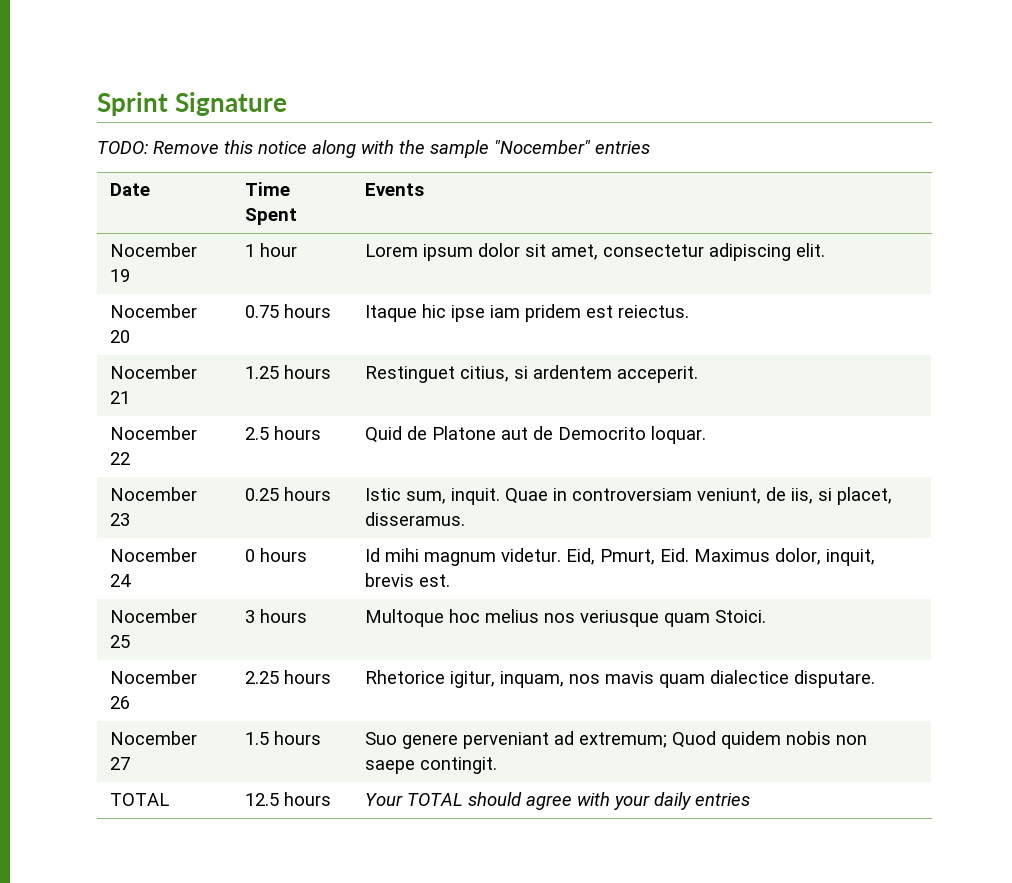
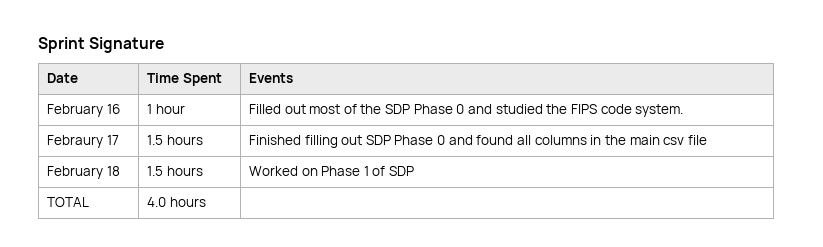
[97,140,650,158] // TODO: Remove this notice along with the sample "Nocember" entries -> (165, 45) none
[110,243,198,257] [110,269,131,282] Nocember 19 -> [46,104,120,117] February 16
[365,243,826,261] [110,304,198,318] [110,330,131,343] [245,304,332,318] [365,304,690,322] [110,365,198,379] [110,391,131,404] [245,365,332,379] [365,365,699,383] [110,426,198,440] [110,452,131,465] [245,426,322,440] [365,426,707,444] [110,487,198,501] [110,513,131,526] [245,487,332,501] [365,487,893,505] [365,512,466,526] [110,548,198,562] [110,574,132,587] [245,548,308,562] [365,548,876,566] [365,573,451,587] [110,609,198,623] [110,635,131,648] [245,609,308,623] [365,609,767,627] [110,670,198,684] [110,696,131,709] [245,670,332,684] [365,670,876,688] [110,731,198,745] [110,757,131,770] [245,731,322,745] [365,731,868,749] [365,757,498,774] Lorem ipsum dolor sit amet, consectetur adipiscing elit. // Nocember 20 | 0.75 hours | Itaque hic ipse iam pridem est reiectus. // Nocember 21 | 1.25 hours | Restinguet citius, si ardentem acceperit. // Nocember 22 | 2.5 hours | Quid de Platone aut de Democrito loquar. // Nocember 23 | 0.25 hours | Istic sum, inquit. Quae in controversiam veniunt, de iis, si placet, disseramus. // Nocember 24 | 0 hours | Id mihi magnum videtur. Eid, Pmurt, Eid. Maximus dolor, inquit, brevis est. // Nocember 25 | 3 hours | Multoque hoc melius nos veriusque quam Stoici. // Nocember 26 | 2.25 hours | Rhetorice igitur, inquam, nos mavis quam dialectice disputare. // Nocember 27 | 1.5 hours | Suo genere perveniant ad extremum; Quod quidem nobis non saepe contingit. -> [248,104,684,117] [46,135,119,148] [146,135,203,145] [248,135,707,148] [46,166,120,179] [146,166,203,176] [248,166,415,176] Filled out most of the SDP Phase 0 and studied the FIPS code system. // Febraury 17 | 1.5 hours | Finished filling out SDP Phase 0 and found all columns in the main csv file // February 18 | 1.5 hours | Worked on Phase 1 of SDP
[245,792,332,806] [365,792,751,810] 12.5 hours | Your TOTAL should agree with your daily entries -> [146,197,206,207] 4.0 hours |

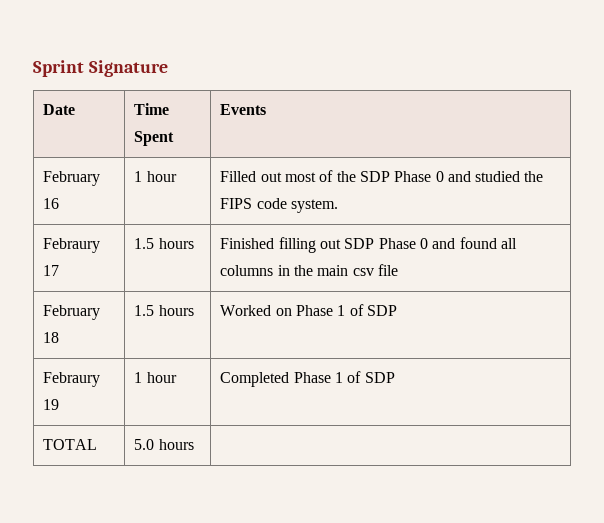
(415, 171) none -> [43,372,101,387] [43,399,60,410] [134,372,177,383] [220,371,395,387] // Febraury 19 | 1 hour | Completed Phase 1 of SDP
[146,197,166,207] 4.0 -> [134,439,155,450] 5.0

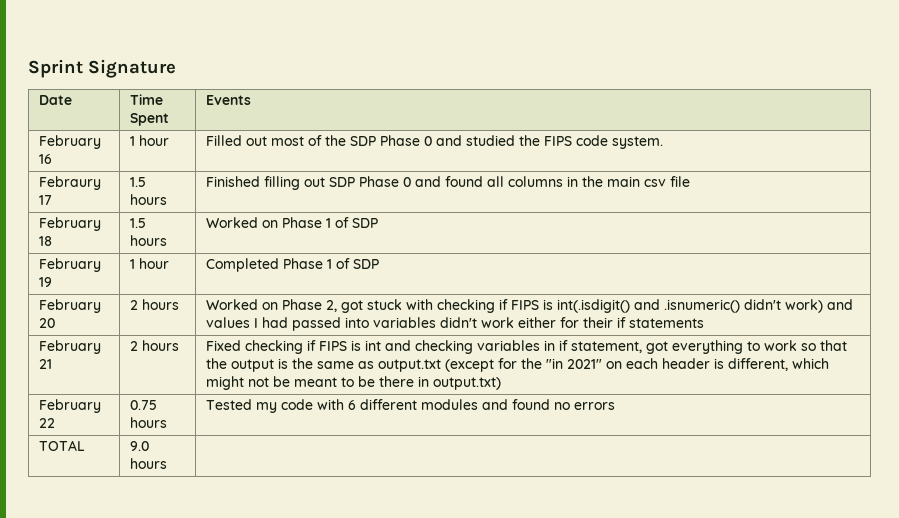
[43,372,101,387] Febraury -> [39,258,102,272] February
(395, 377) none -> [39,299,102,313] [39,318,56,328] [130,299,180,310] [206,299,854,313] [206,317,705,331] [39,340,102,354] [39,359,53,369] [130,340,180,351] [206,340,848,354] [206,358,830,372] [206,376,502,390] [39,399,102,413] [39,418,56,428] [130,400,158,410] [130,417,168,428] [206,399,616,413] // February 20 | 2 hours | Worked on Phase 2, got stuck with checking if FIPS is int(.isdigit() and .isnumeric() didn't work) and values I had passed into variables didn't work either for their if statements // February 21 | 2 hours | Fixed checking if FIPS is int and checking variables in if statement, got everything to work so that the output is the same as output.txt (except for the "in 2021" on each header is different, which might not be meant to be there in output.txt) // February 22 | 0.75 hours | Tested my code with 6 different modules and found no errors
[134,439,155,450] 5.0 -> [130,441,150,451] 9.0

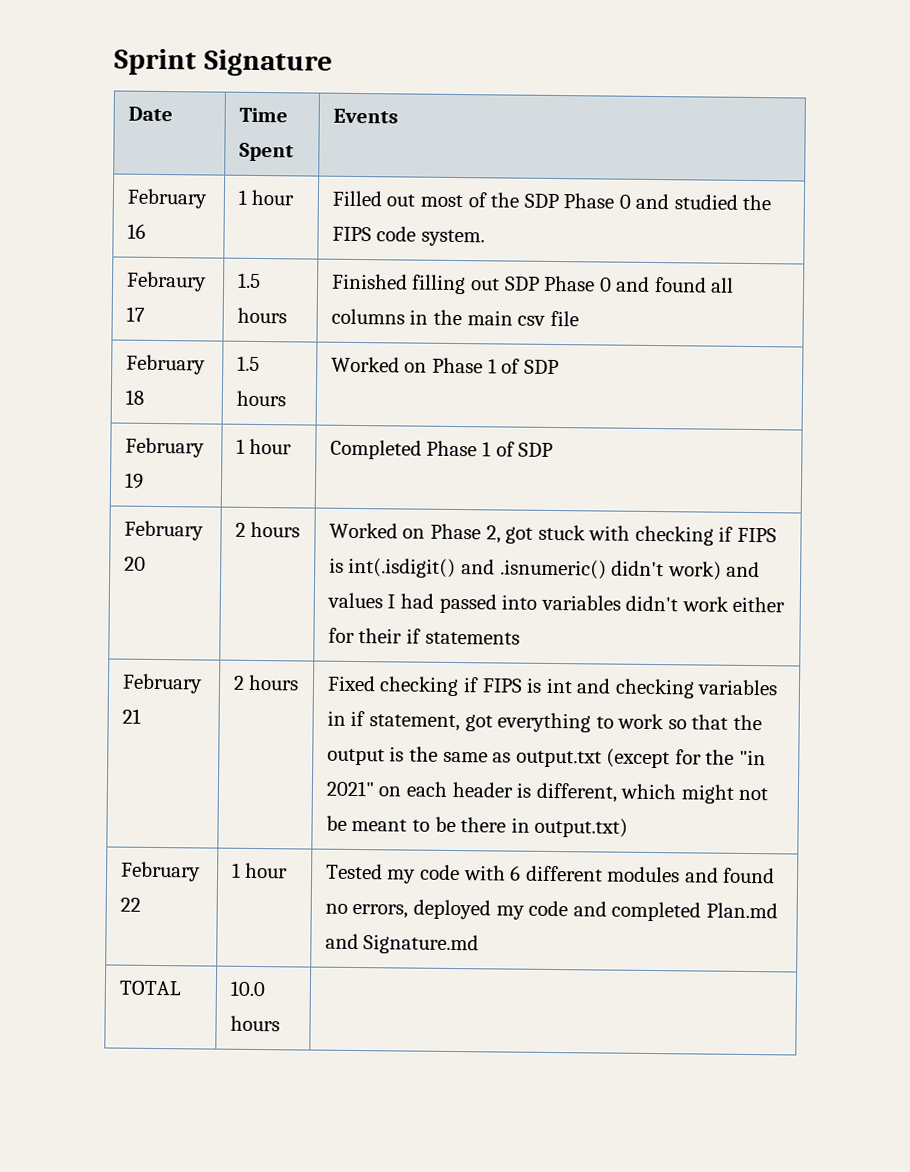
[130,400,158,410] [130,417,168,428] 0.75 hours -> [231,862,289,879] 1 hour
[574,402,616,410] errors -> [352,899,778,922] [324,933,480,955] errors, deployed my code and completed Plan.md and Signature.md
[130,441,150,451] 9.0 -> [229,980,265,997] 10.0

